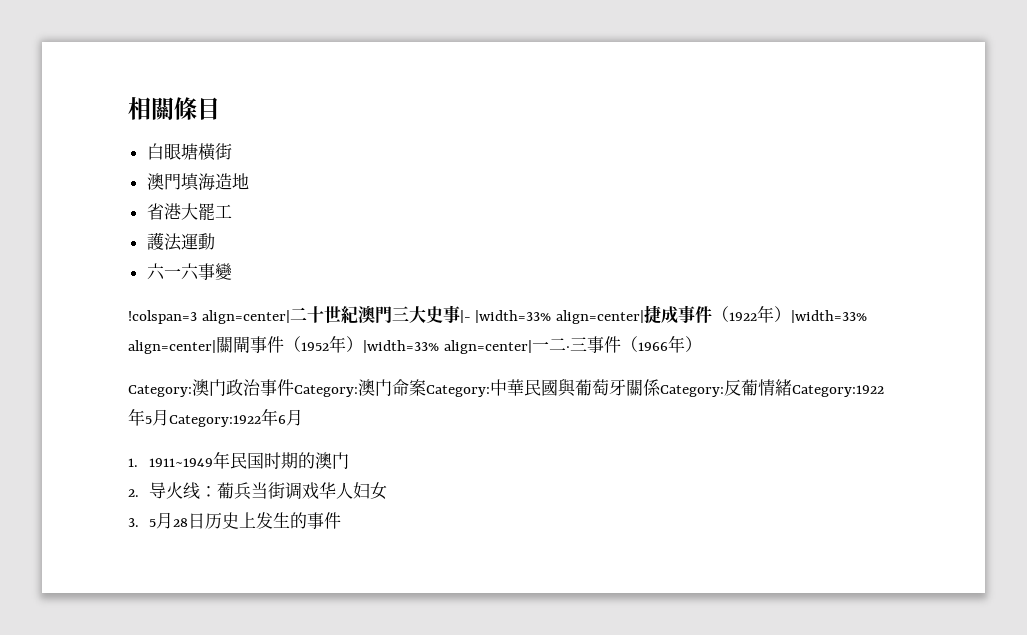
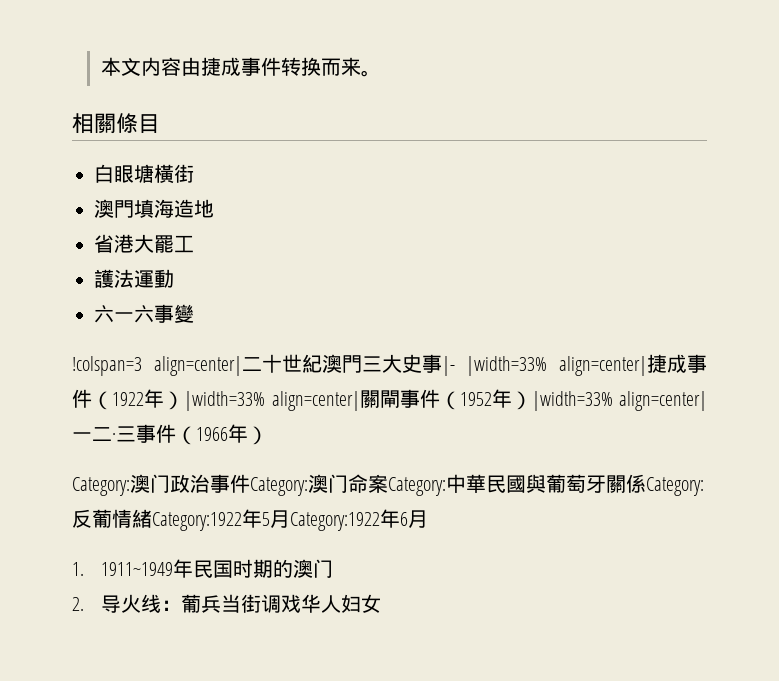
(128, 108) none -> [100,57,381,77] 本文内容由捷成事件转换而来。 //
[128,512,342,529] // 3. 5月28日历史上发生的事件 -> (381, 603) none

